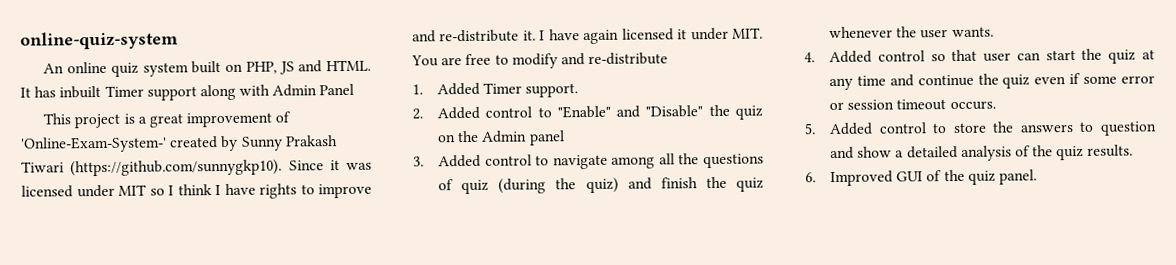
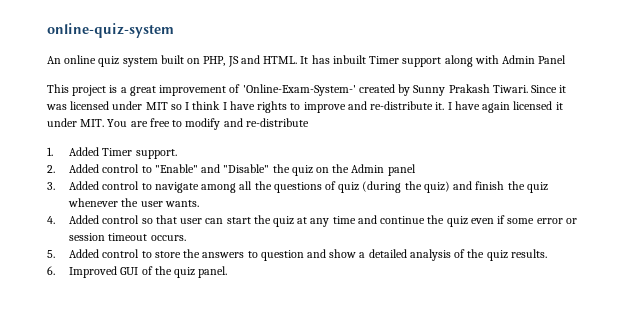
[21,159,283,177] Tiwari (https://github.com/sunnygkp10). -> [492,85,528,93] Tiwari.

